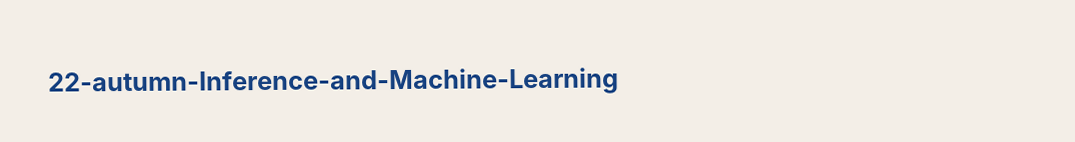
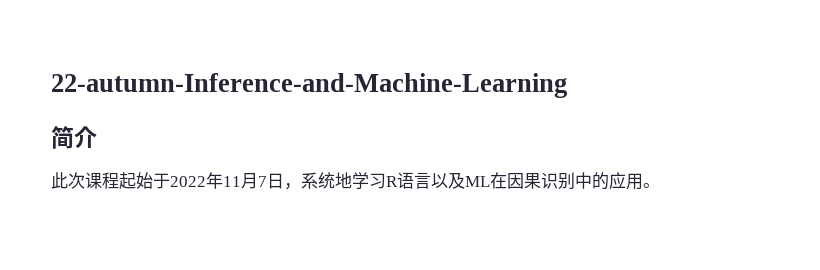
(619, 82) none -> [51,126,97,149] [51,172,660,190] // 简介 // 此次课程起始于2022年11月7日，系统地学习R语言以及ML在因果识别中的应用。

